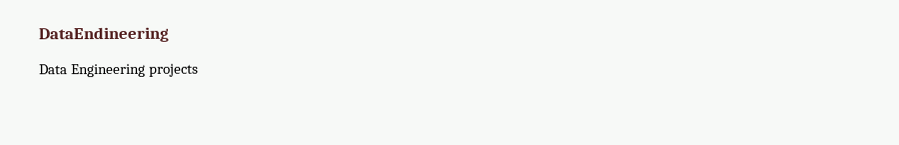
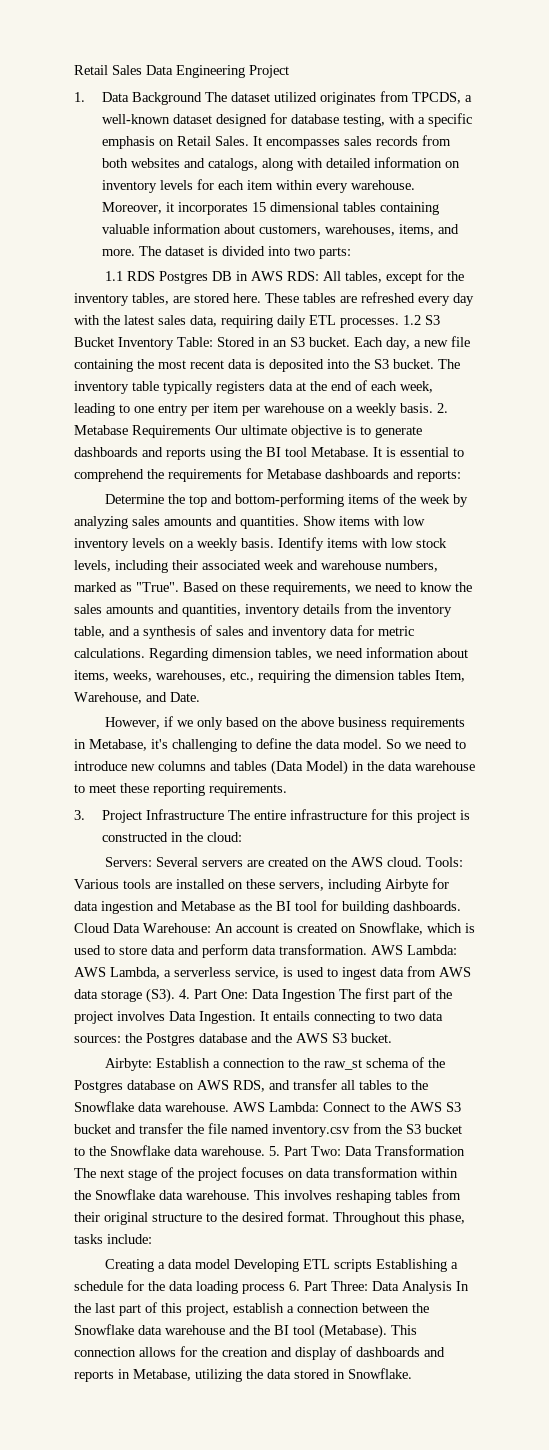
[38,26,169,43] [38,63,199,78] DataEndineering // Data Engineering projects -> [74,65,289,78] [74,91,472,105] [101,113,472,127] [101,135,451,149] [101,157,460,171] [101,179,415,193] [101,202,439,215] [101,223,459,236] [101,246,351,259] [104,270,464,284] [74,292,474,306] [74,315,440,328] [74,336,470,350] [74,359,460,372] [74,380,433,394] [74,403,448,416] [74,425,422,438] [74,447,464,460] [74,468,461,482] [104,493,468,507] [74,516,425,529] [74,537,447,551] [74,560,438,573] [74,582,472,595] [74,603,452,617] [74,625,414,639] [74,647,468,661] [74,670,465,683] [74,692,200,704] [104,716,465,730] [74,738,466,752] [74,760,475,775] [74,783,287,796] [74,809,470,823] [101,832,242,842] [104,857,463,867] [74,878,449,892] [74,900,461,914] [74,922,475,935] [74,944,457,958] [74,966,471,980] [74,988,452,1003] [74,1011,443,1024] [74,1033,392,1046] [104,1057,445,1071] [74,1079,428,1093] [74,1101,461,1112] [74,1123,462,1137] [74,1145,465,1156] [74,1167,458,1181] [74,1189,461,1203] [74,1211,465,1225] [74,1234,152,1244] [104,1259,458,1272] [74,1280,469,1294] [74,1302,429,1316] [74,1324,417,1339] [74,1346,445,1360] [74,1368,412,1382] Retail Sales Data Engineering Project // 1. Data Background The dataset utilized originates from TPCDS, a well-known dataset designed for database testing, with a specific emphasis on Retail Sales. It encompasses sales records from both websites and catalogs, along with detailed information on inventory levels for each item within every warehouse. Moreover, it incorporates 15 dimensional tables containing valuable information about customers, warehouses, items, and more. The dataset is divided into two parts: // 1.1 RDS Postgres DB in AWS RDS: All tables, except for the inventory tables, are stored here. These tables are refreshed every day with the latest sales data, requiring daily ETL processes. 1.2 S3 Bucket Inventory Table: Stored in an S3 bucket. Each day, a new file containing the most recent data is deposited into the S3 bucket. The inventory table typically registers data at the end of each week, leading to one entry per item per warehouse on a weekly basis. 2. Metabase Requirements Our ultimate objective is to generate dashboards and reports using the BI tool Metabase. It is essential to comprehend the requirements for Metabase dashboards and reports: // Determine the top and bottom-performing items of the week by analyzing sales amounts and quantities. Show items with low inventory levels on a weekly basis. Identify items with low stock levels, including their associated week and warehouse numbers, marked as "True". Based on these requirements, we need to know the sales amounts and quantities, inventory details from the inventory table, and a synthesis of sales and inventory data for metric calculations. Regarding dimension tables, we need information about items, weeks, warehouses, etc., requiring the dimension tables Item, Warehouse, and Date. // However, if we only based on the above business requirements in Metabase, it's challenging to define the data model. So we need to introduce new columns and tables (Data Model) in the data warehouse to meet these reporting requirements. // 3. Project Infrastructure The entire infrastructure for this project is constructed in the cloud: // Servers: Several servers are created on the AWS cloud. Tools: Various tools are installed on these servers, including Airbyte for data ingestion and Metabase as the BI tool for building dashboards. Cloud Data Warehouse: An account is created on Snowflake, which is used to store data and perform data transformation. AWS Lambda: AWS Lambda, a serverless service, is used to ingest data from AWS data storage (S3). 4. Part One: Data Ingestion The first part of the project involves Data Ingestion. It entails connecting to two data sources: the Postgres database and the AWS S3 bucket. // Airbyte: Establish a connection to the raw_st schema of the Postgres database on AWS RDS, and transfer all tables to the Snowflake data warehouse. AWS Lambda: Connect to the AWS S3 bucket and transfer the file named inventory.csv from the S3 bucket to the Snowflake data warehouse. 5. Part Two: Data Transformation The next stage of the project focuses on data transformation within the Snowflake data warehouse. This involves reshaping tables from their original structure to the desired format. Throughout this phase, tasks include: // Creating a data model Developing ETL scripts Establishing a schedule for the data loading process 6. Part Three: Data Analysis In the last part of this project, establish a connection between the Snowflake data warehouse and the BI tool (Metabase). This connection allows for the creation and display of dashboards and reports in Metabase, utilizing the data stored in Snowflake.

